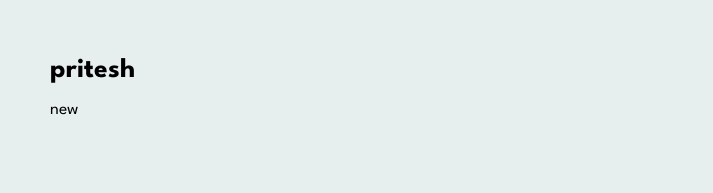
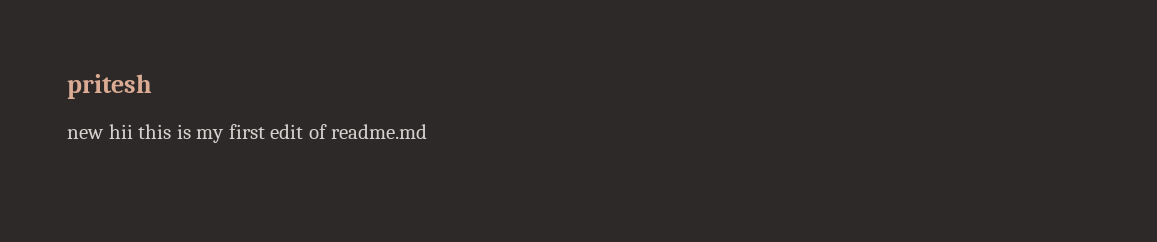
(78, 110) none -> [108,124,428,143] hii this is my first edit of readme.md

